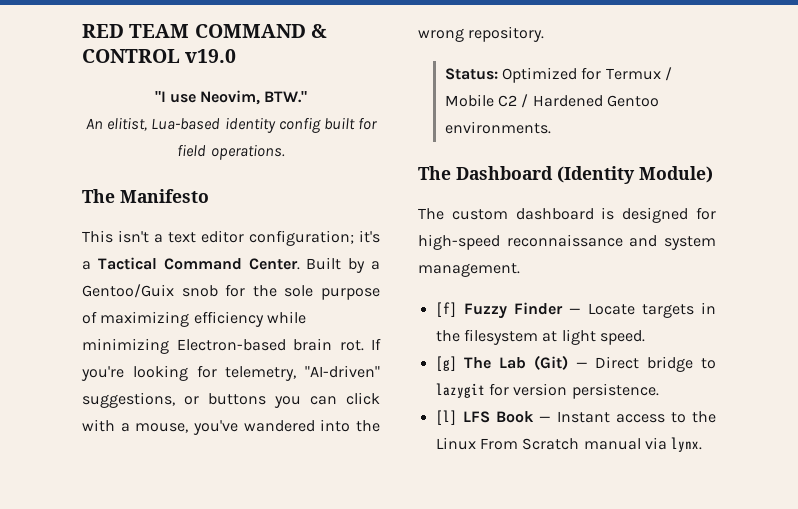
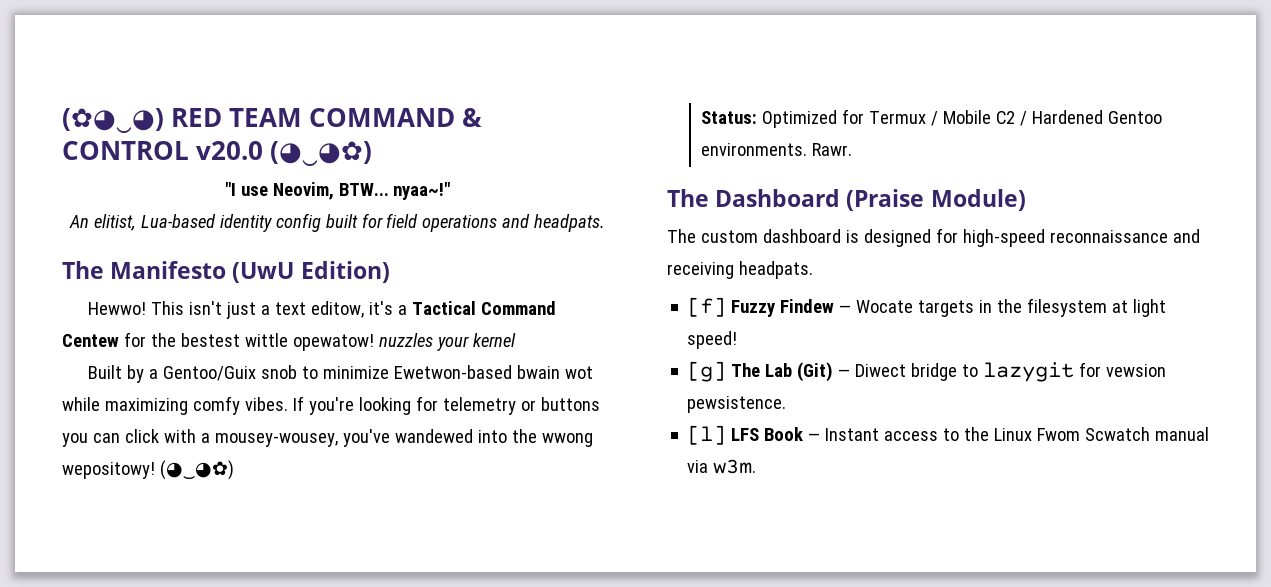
(82, 31) none -> [62,108,164,133] (✿◕‿◕)
[185,49,237,63] v19.0 -> [196,141,373,166] v20.0 (◕‿◕✿)
[264,91,308,103] BTW." -> [338,182,451,200] BTW... nyaa~!"
[210,144,285,160] operations. -> [422,214,606,232] operations and headpats.
(209, 196) // -> [232,261,390,283] [87,302,146,315] (UwU Edition) // Hewwo!
(149, 236) none -> [225,302,256,319] just
[201,230,354,246] editor configuration; -> [310,301,364,318] editow,
[248,258,300,270] Center. -> [62,332,516,351] Centew for the bestest wittle opewatow! nuzzles your kernel //
[225,284,380,300] [82,311,306,327] [82,338,364,354] for the sole purpose of maximizing efficiency while minimizing Electron-based brain rot. -> [301,365,593,379] [62,396,288,415] to minimize Ewetwon-based bwain wot while maximizing comfy vibes.
[225,365,380,381] [82,392,175,408] telemetry, "AI-driven" suggestions, -> [442,397,516,415] telemetry
[135,419,380,435] [418,26,545,42] mouse, you've wandered into the wrong repository. -> [214,429,593,447] [62,460,234,480] mousey-wousey, you've wandewed into the wwong wepositowy! (◕‿◕✿)
(551, 127) none -> [812,143,853,156] Rawr.
[557,166,635,184] (Identity -> [846,189,925,211] (Praise
[664,236,716,250] [418,263,520,277] system management. -> [667,261,813,279] receiving headpats.
[513,302,635,315] Finder — Locate -> [780,299,914,313] Findew — Wocate
[599,330,645,345] speed. -> [687,331,738,349] speed!
[595,356,640,369] Direct -> [855,364,907,377] Diwect
[513,383,659,399] version persistence. -> [1106,364,1167,377] [687,396,787,413] vewsion pewsistence.
[479,438,580,450] From Scratch -> [1037,427,1151,441] Fwom Scwatch
[671,437,703,452] lynx. -> [713,459,757,474] w3m.

